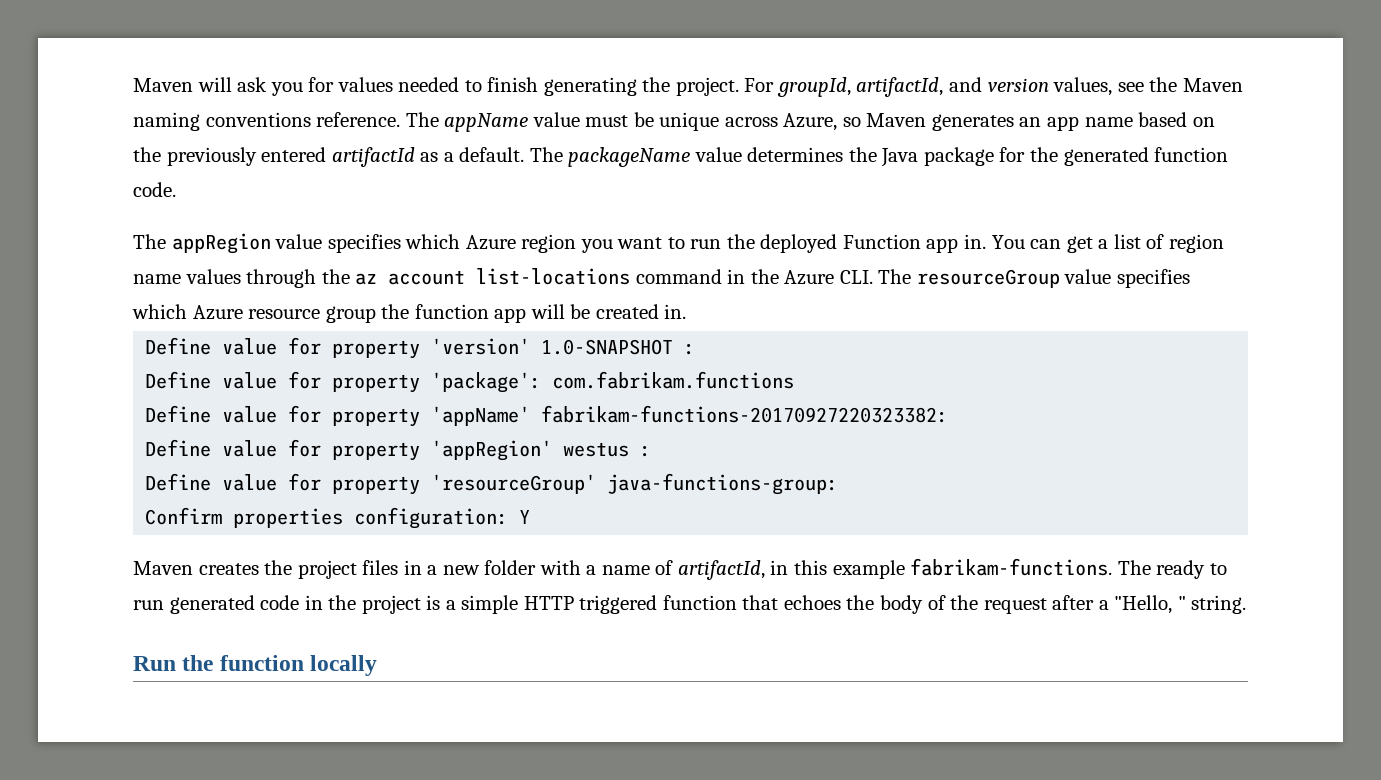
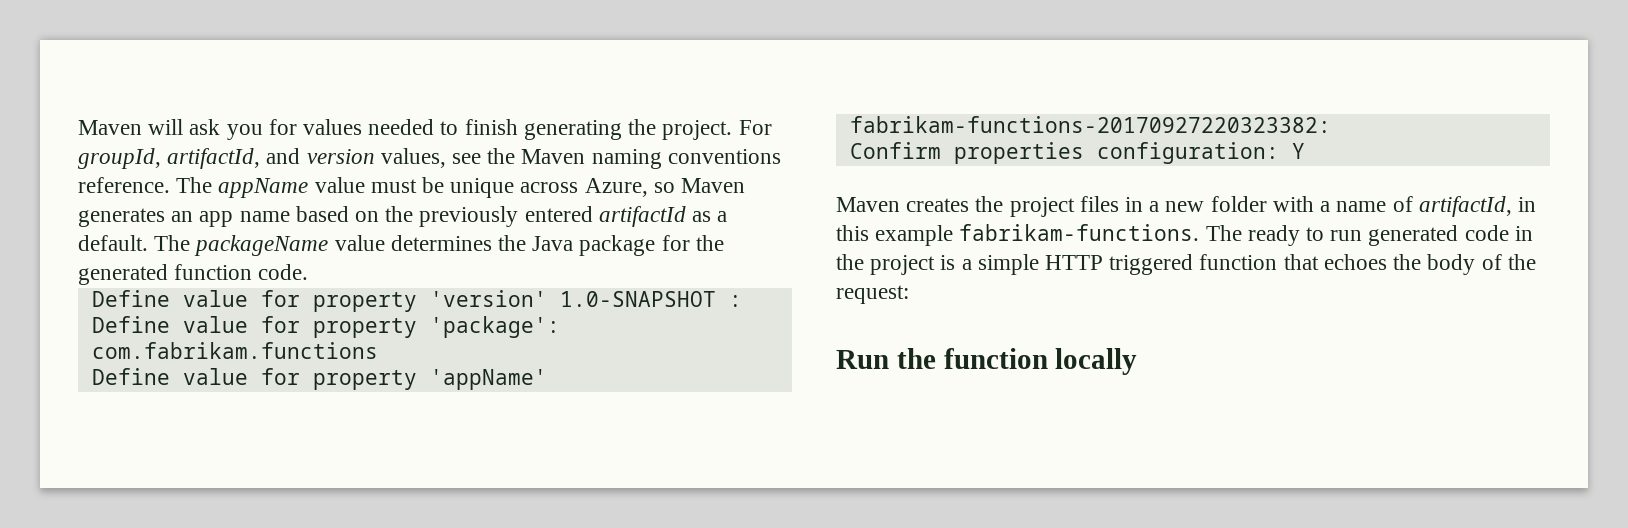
[133,233,1224,254] [133,268,1190,288] [132,304,687,323] // The appRegion value specifies which Azure region you want to run the deployed Function app in. You can get a list of region name values through the az account list-locations command in the Azure CLI. The resourceGroup value specifies which Azure resource group the function app will be created in. -> (309, 272) none
[145,439,652,461] [145,473,839,495] // Define value for property 'appRegion' westus : // Define value for property 'resourceGroup' java-functions-group: -> (1331, 124) none
[983,595,1247,614] request after a "Hello, " string. -> [836,285,909,304] request:

